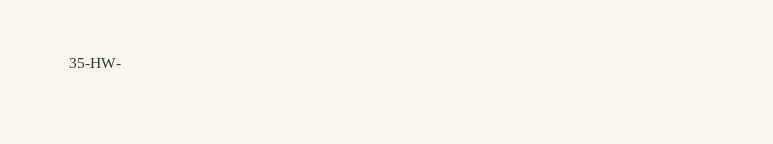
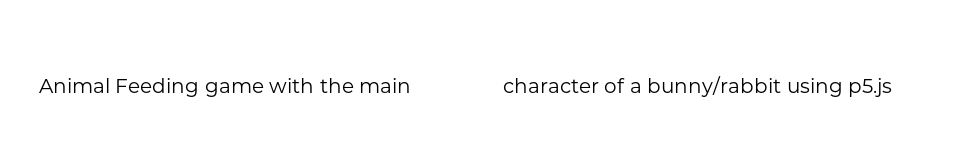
[69,58,121,68] 35-HW- -> [39,76,892,97] Animal Feeding game with the main character of a bunny/rabbit using p5.js

